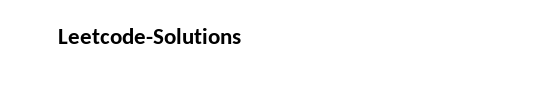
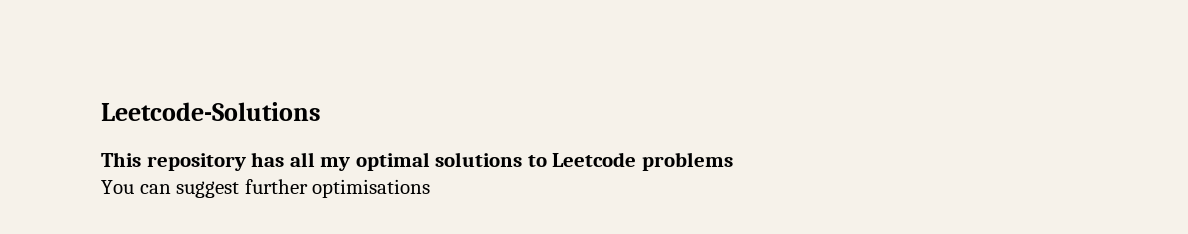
(241, 36) none -> [101,152,733,171] [101,179,431,198] // This repository has all my optimal solutions to Leetcode problems // You can suggest further optimisations

